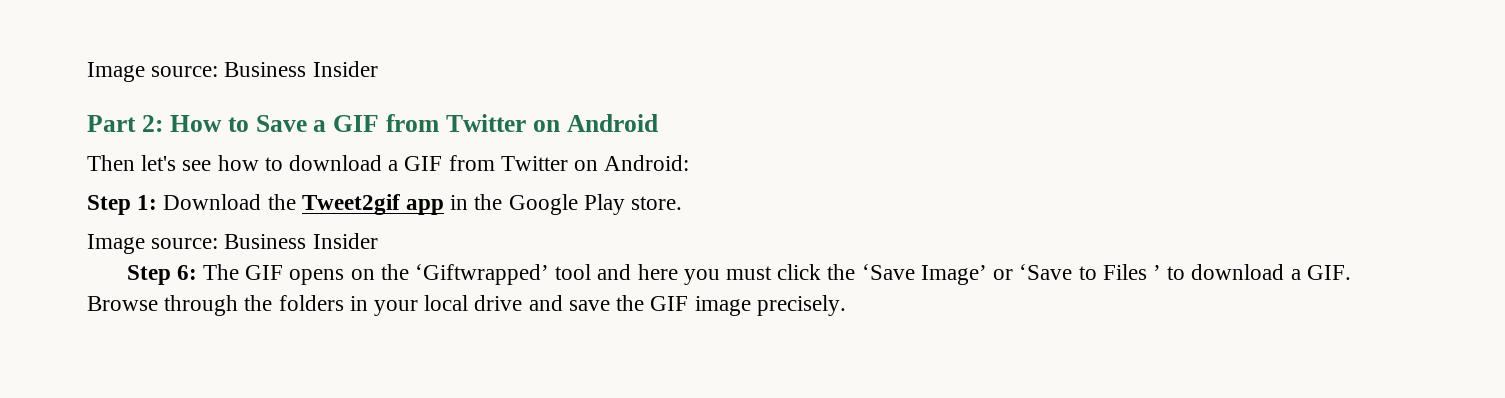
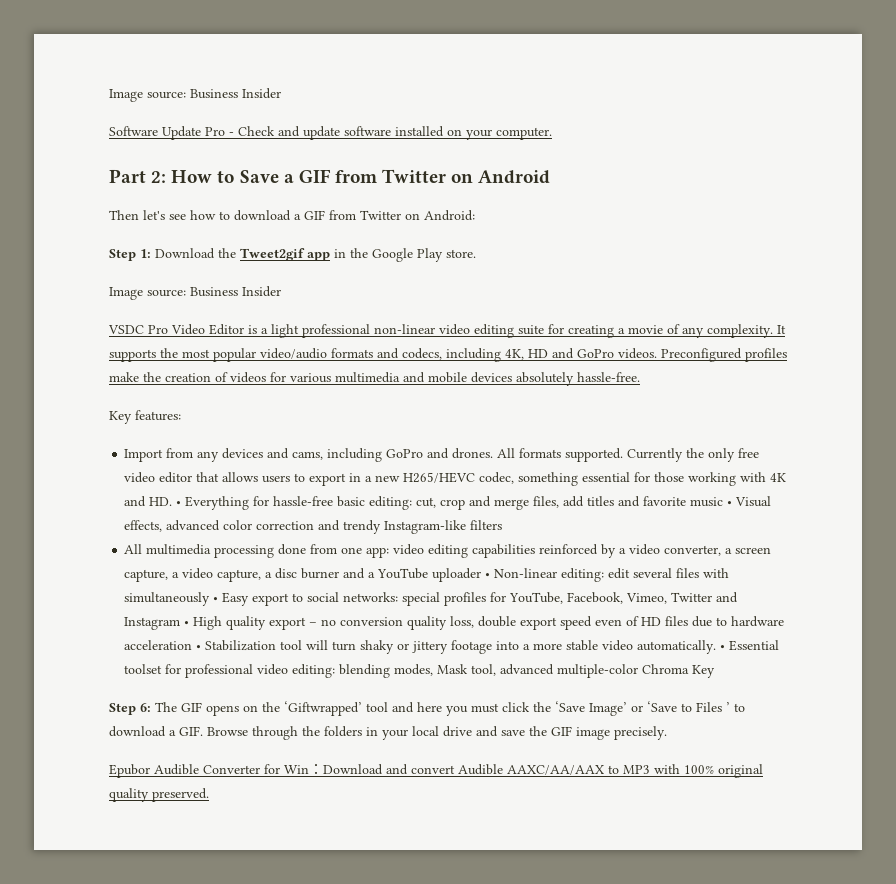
[87,61,378,82] Image source: Business Insider -> [109,88,281,102] [109,126,552,140] Image source: Business Insider // Software Update Pro - Check and update software installed on your computer.
(378, 241) none -> [108,324,786,338] [109,348,787,362] [109,372,640,386] [109,410,181,424] [124,448,760,462] [124,472,787,486] [124,496,772,510] [124,520,503,534] [124,544,772,558] [124,568,730,582] [124,592,739,606] [124,616,785,630] [124,640,780,654] [124,664,716,678] // VSDC Pro Video Editor is a light professional non-linear video editing suite for creating a movie of any complexity. It supports the most popular video/audio formats and codecs, including 4K, HD and GoPro videos. Preconfigured profiles make the creation of videos for various multimedia and mobile devices absolutely hassle-free. // Key features: // Import from any devices and cams, including GoPro and drones. All formats supported. Сurrently the only free video editor that allows users to export in a new H265/HEVC codec, something essential for those working with 4K and HD. • Everything for hassle-free basic editing: cut, crop and merge files, add titles and favorite music • Visual effects, advanced color correction and trendy Instagram-like filters // All multimedia processing done from one app: video editing capabilities reinforced by a video converter, a screen capture, a video capture, a disc burner and a YouTube uploader • Non-linear editing: edit several files with simultaneously • Easy export to social networks: special profiles for YouTube, Facebook, Vimeo, Twitter and Instagram • High quality export – no conversion quality loss, double export speed even of HD files due to hardware acceleration • Stabilization tool will turn shaky or jittery footage into a more stable video automatically. • Essential toolset for professional video editing: blending modes, Mask tool, advanced multiple-color Chroma Key
(846, 305) none -> [109,764,763,778] [109,788,209,802] // Epubor Audible Converter for Win：Download and convert Audible AAXC/AA/AAX to MP3 with 100% original quality preserved.

